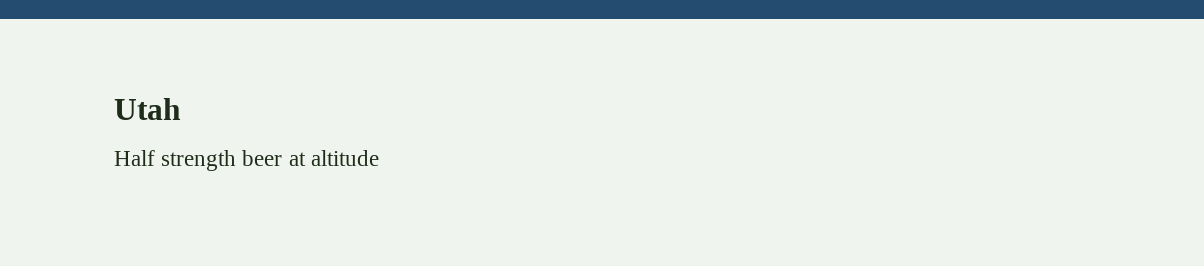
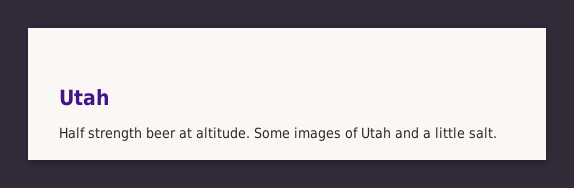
[310,150,379,166] altitude -> [196,127,497,141] altitude. Some images of Utah and a little salt.

